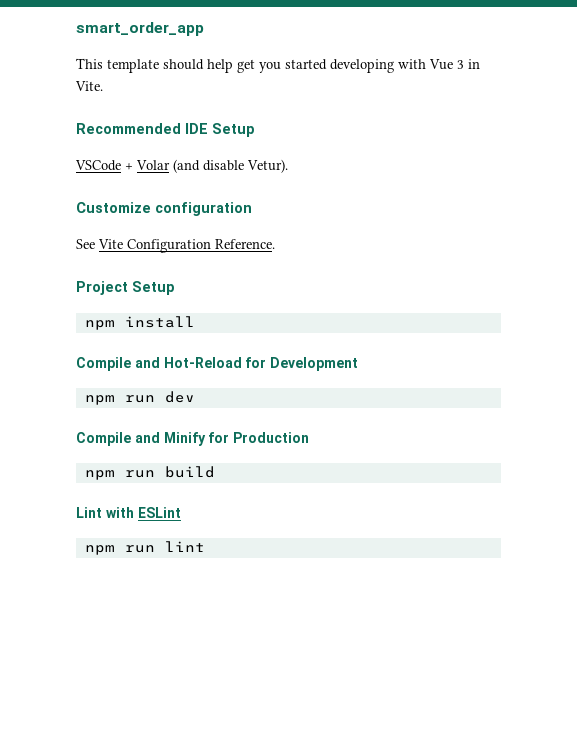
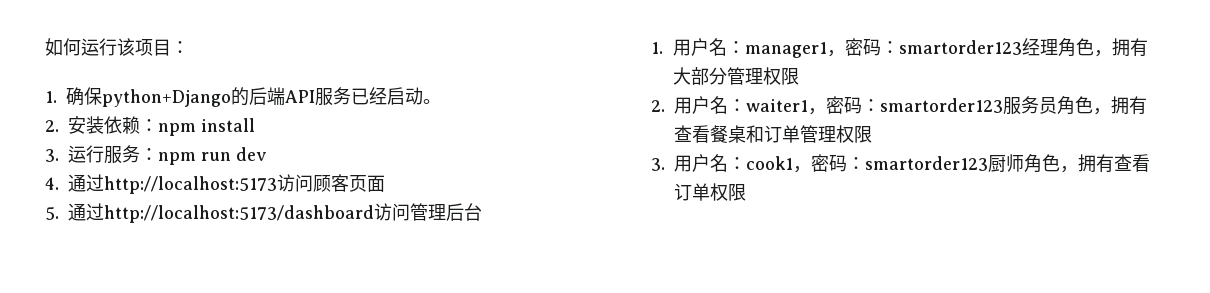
[76,22,204,36] [76,58,480,73] [75,81,103,91] [76,123,255,137] [75,159,288,173] [76,202,252,216] [76,239,275,253] [76,281,175,295] [84,316,195,330] [76,357,359,371] [84,391,195,405] [76,432,310,446] [84,466,215,480] [76,507,181,518] [84,541,205,555] smart_order_app // This template should help get you started developing with Vue 3 in Vite. // Recommended IDE Setup // VSCode + Volar (and disable Vetur). // Customize configuration // See Vite Configuration Reference. // Project Setup // npm install // Compile and Hot-Reload for Development // npm run dev // Compile and Minify for Production // npm run build // Lint with ESLint // npm run lint -> [45,38,189,56] [45,87,442,107] [45,116,255,136] [45,145,267,165] [45,174,385,194] [45,203,482,223] [651,38,1148,58] [672,67,799,85] [651,96,1148,115] [674,125,873,143] [651,154,1151,173] [674,183,747,201] 如何运行该项目： // 1.确保python+Django的后端API服务已经启动。 // 2.安装依赖：npm install // 3.运行服务：npm run dev // 4.通过http://localhost:5173访问顾客页面 // 5.通过http://localhost:5173/dashboard访问管理后台 // 1.用户名：manager1，密码：smartorder123经理角色，拥有大部分管理权限 // 2.用户名：waiter1，密码：smartorder123服务员角色，拥有查看餐桌和订单管理权限 // 3.用户名：cook1，密码：smartorder123厨师角色，拥有查看订单权限

